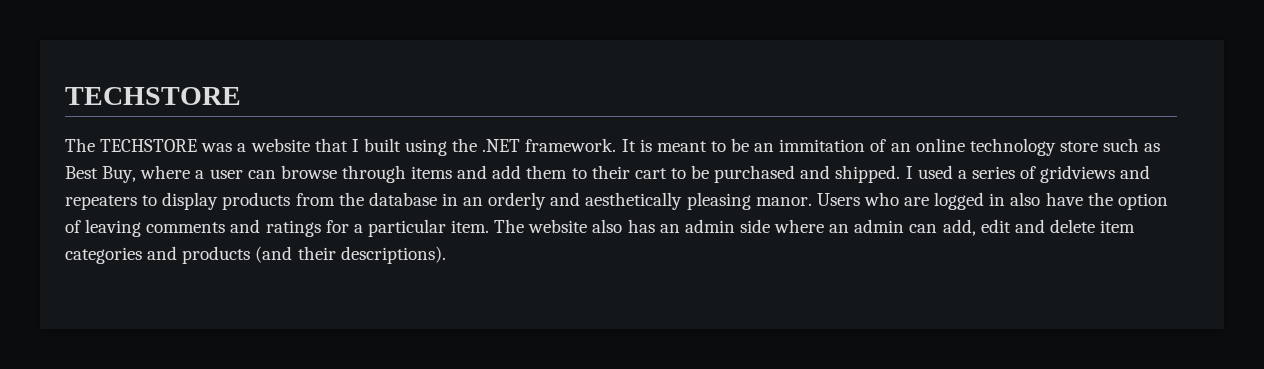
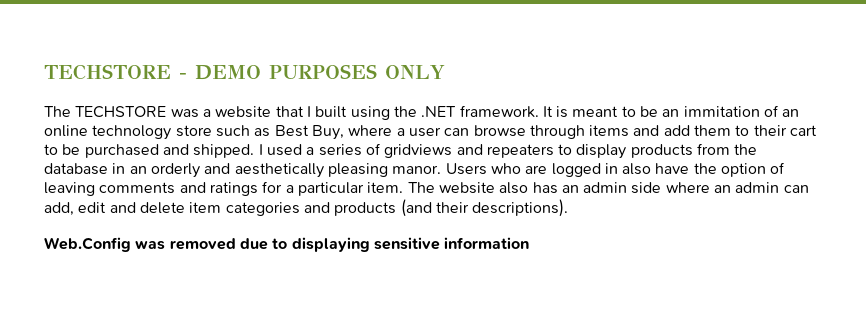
[65,87,241,105] TECHSTORE -> [44,64,445,80] TECHSTORE - DEMO PURPOSES ONLY
(446, 255) none -> [44,237,530,252] // Web.Config was removed due to displaying sensitive information

